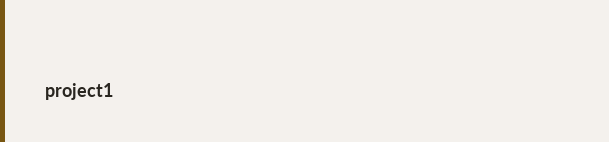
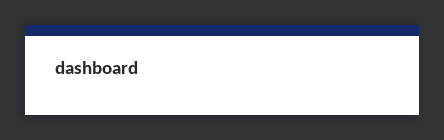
[45,83,113,100] project1 -> [55,61,138,74] dashboard

